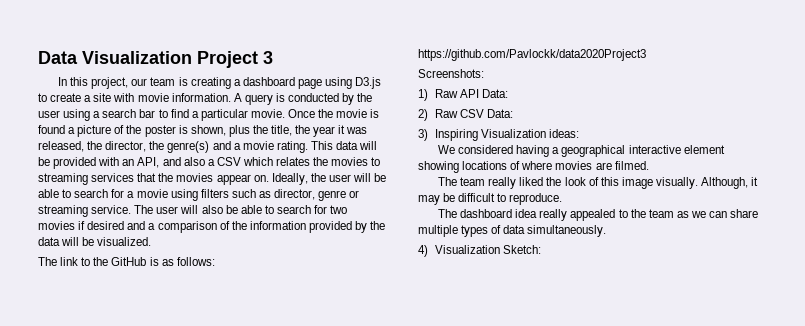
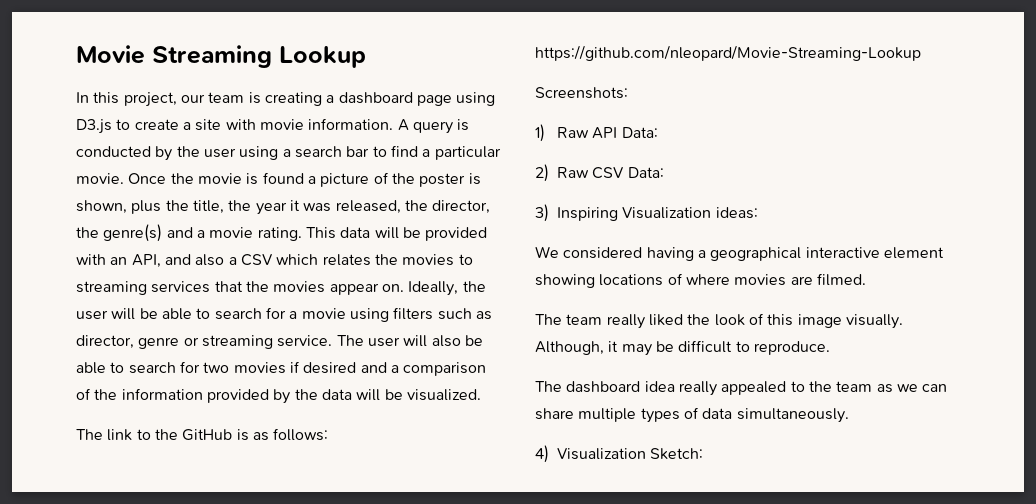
[38,51,273,68] Data Visualization Project 3 -> [76,45,366,68] Movie Streaming Lookup
[418,49,646,61] https://github.com/Pavlockk/data2020Project3 -> [535,45,921,61] https://github.com/nleopard/Movie-Streaming-Lookup

